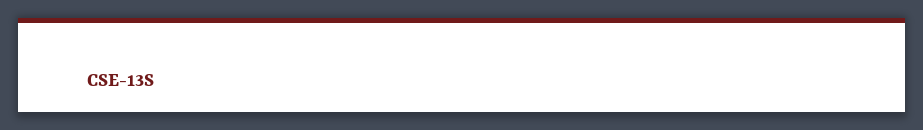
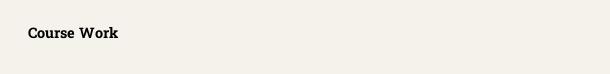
[87,74,154,86] CSE-13S -> [28,26,119,39] Course Work

